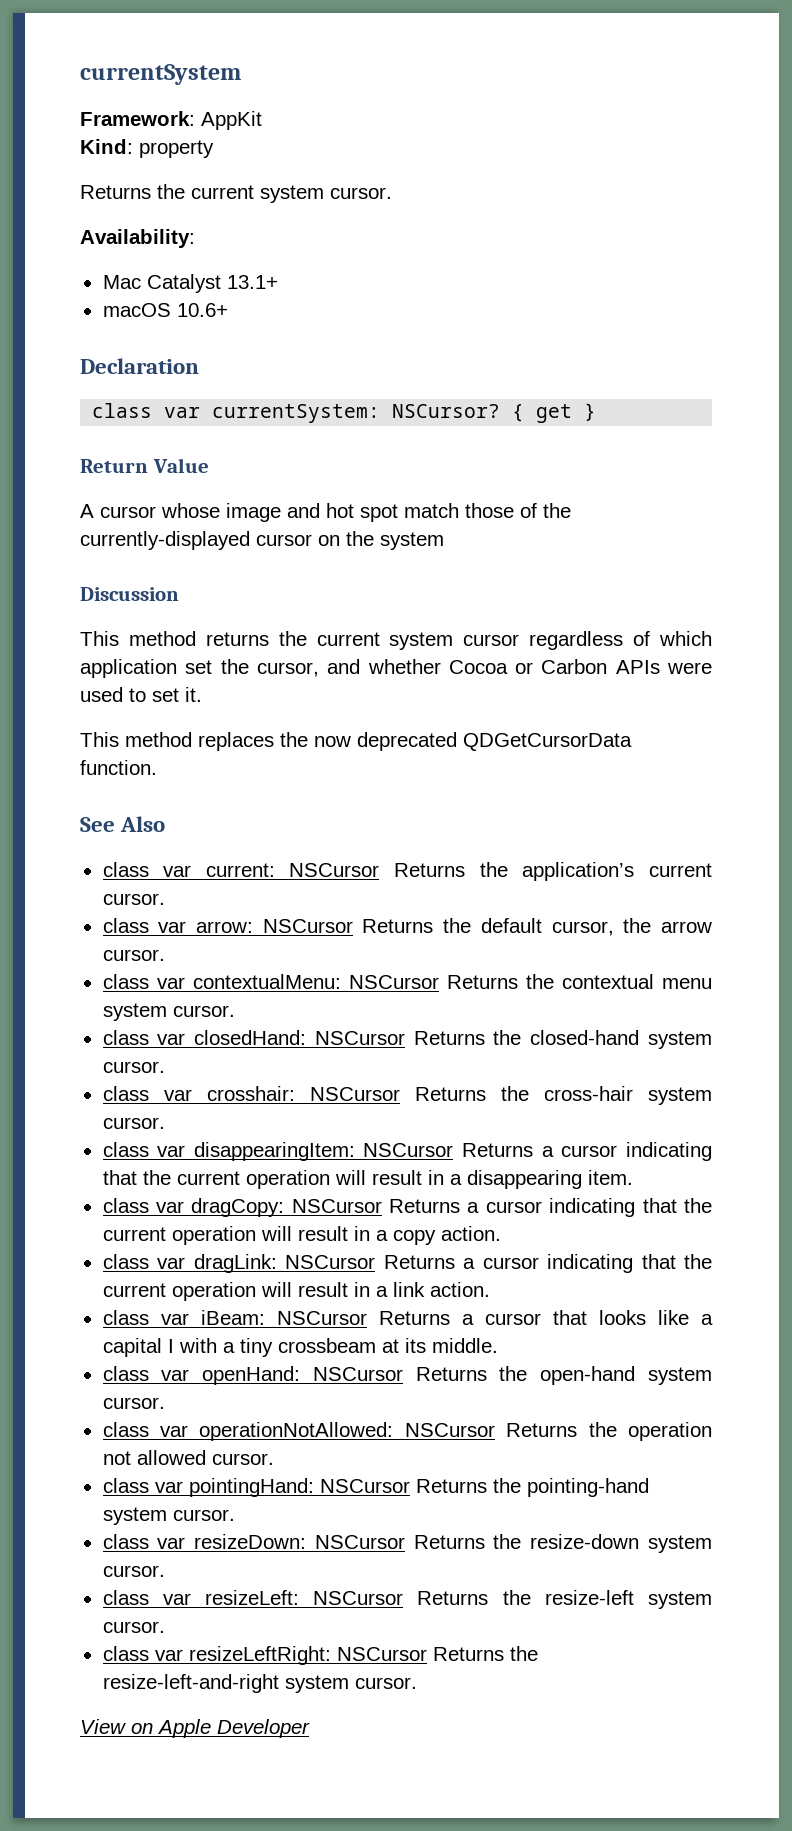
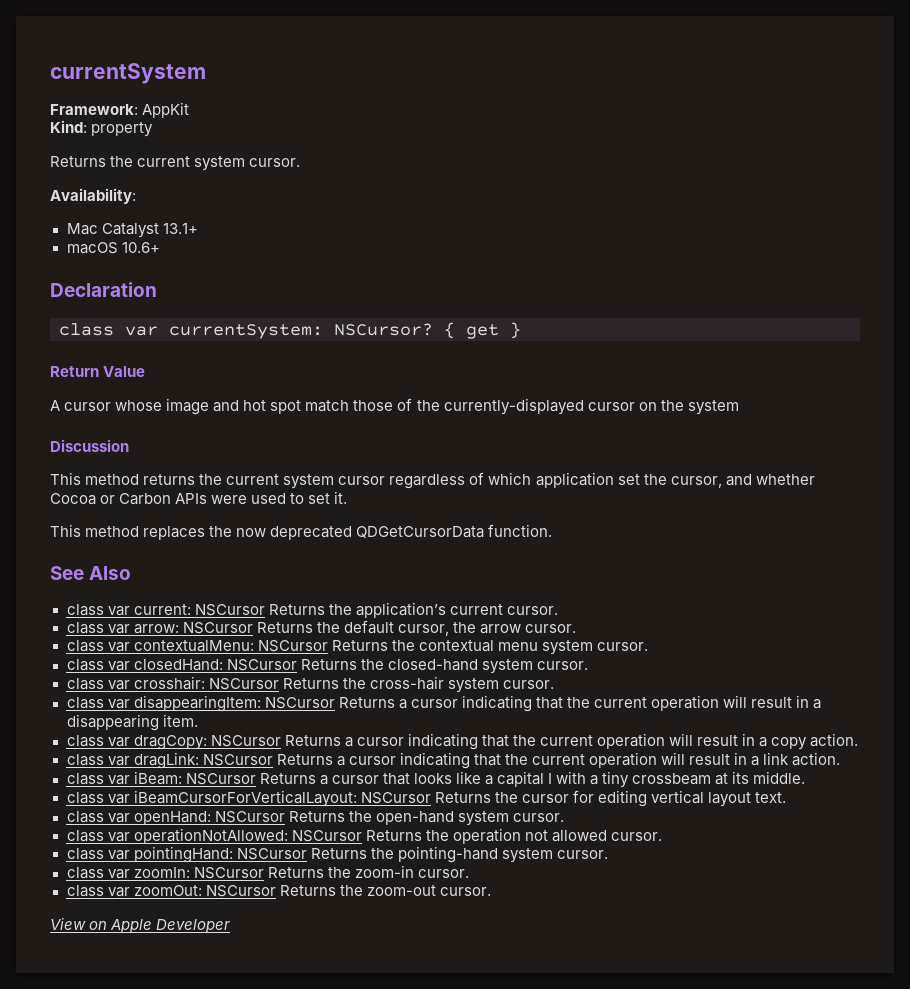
(498, 1345) none -> [66,790,787,807] // class var iBeamCursorForVerticalLayout: NSCursor Returns the cursor for editing vertical layout text.
[194,1534,712,1553] [102,1565,165,1577] [102,1590,713,1609] [102,1621,165,1633] [102,1646,538,1665] [102,1674,349,1693] resizeDown: NSCursor Returns the resize-down system cursor. // class var resizeLeft: NSCursor Returns the resize-left system cursor. // class var resizeLeftRight: NSCursor Returns the resize-left-and-right system -> [133,865,469,879] [66,885,436,897] zoomIn: NSCursor Returns the zoom-in cursor. // class var zoomOut: NSCursor Returns the zoom-out

